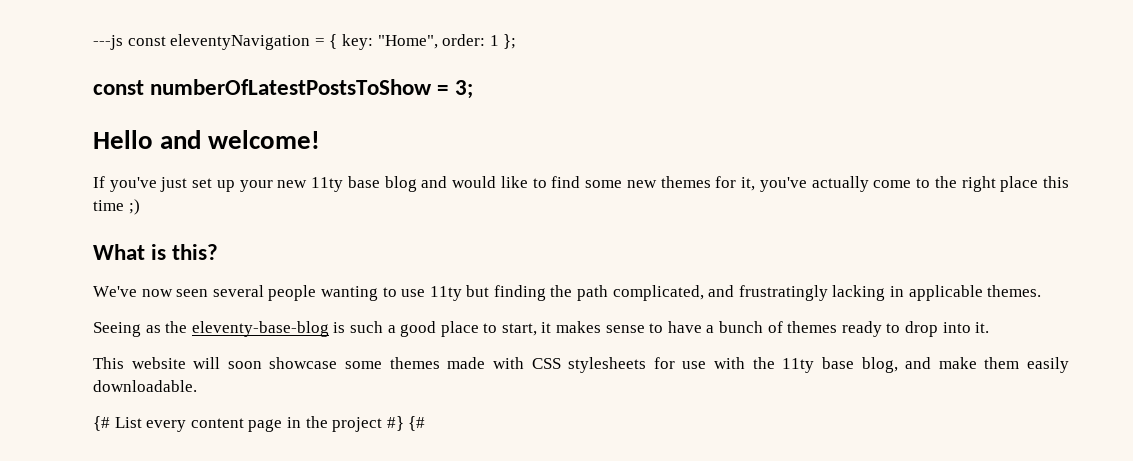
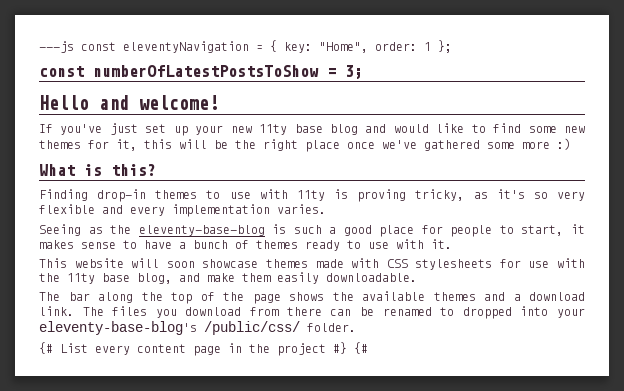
[759,176,1070,192] [93,199,140,215] [93,244,219,260] [93,285,1042,301] you've actually come to the right place this time ;) // What is this? // We've now seen several people wanting to use 11ty but finding the path complicated, and frustratingly lacking in applicable themes. -> [144,138,571,152] [39,164,156,176] [39,189,585,202] [39,204,326,217] this will be the right place once we've gathered some more :) // What is this? // Finding drop-in themes to use with 11ty is proving tricky, as it's so very flexible and every implementation varies.
(479, 329) none -> [421,225,493,237] for people
[904,321,971,337] drop into -> [368,239,424,249] use with
[345,361,383,369] some -> (259, 263) none
(197, 386) none -> [39,291,585,304] [39,306,586,319] [39,321,356,335] // The bar along the top of the page shows the available themes and a download link. The files you download from there can be renamed to dropped into your eleventy-base-blog's /public/css/ folder.

